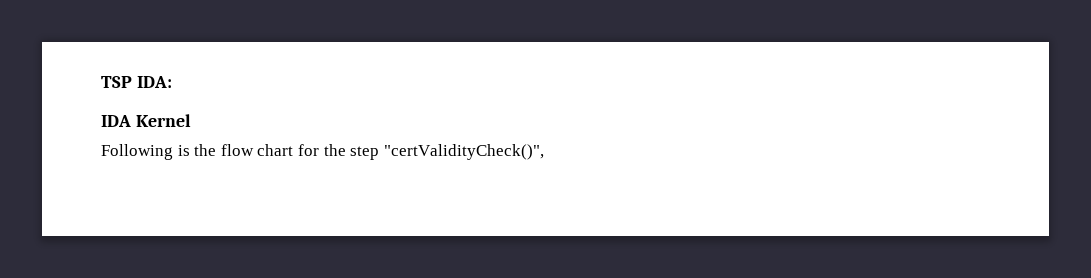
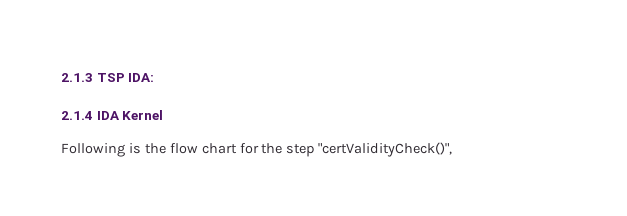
(101, 82) none -> [61,73,93,82] 2.1.3
(172, 82) none -> [61,111,93,120] 2.1.4

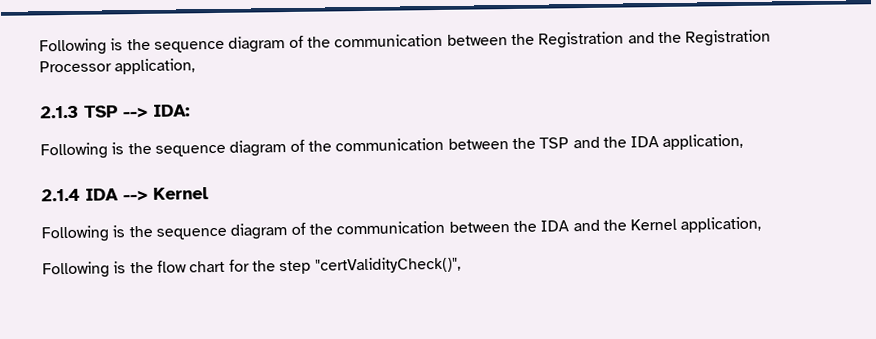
(61, 77) none -> [39,29,772,56] [39,58,196,75] Following is the sequence diagram of the communication between the Registration and the Registration Processor application, //
(125, 77) none -> [123,106,148,119] -->
(155, 77) none -> [40,133,744,160] // Following is the sequence diagram of the communication between the TSP and the IDA application,
[122,110,164,120] Kernel -> [123,187,209,202] [41,216,762,243] --> Kernel // Following is the sequence diagram of the communication between the IDA and the Kernel application,

